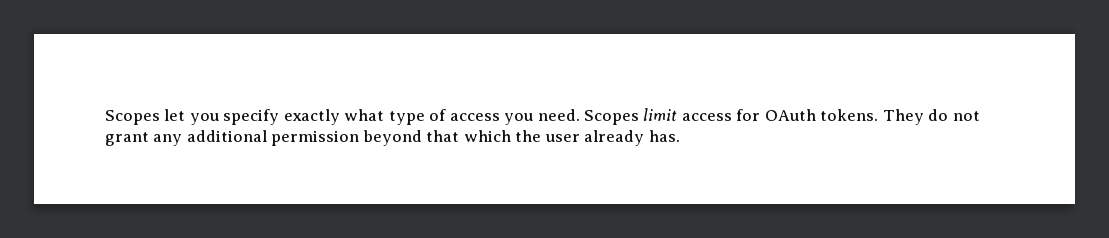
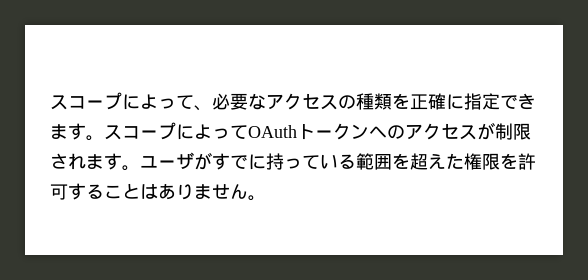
[105,108,980,125] [105,130,680,146] Scopes let you specify exactly what type of access you need. Scopes limit access for OAuth tokens. They do not grant any additional permission beyond that which the user already has. -> [50,92,536,111] [50,122,531,141] [50,152,536,171] [50,183,266,201] スコープによって、必要なアクセスの種類を正確に指定できます。スコープによってOAuthトークンへのアクセスが制限されます。ユーザがすでに持っている範囲を超えた権限を許可することはありません。

